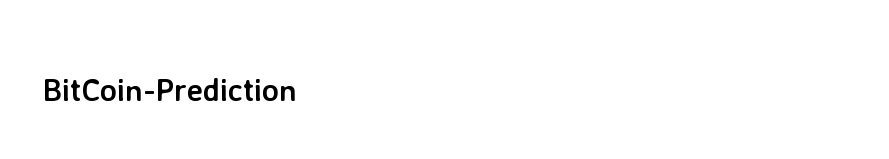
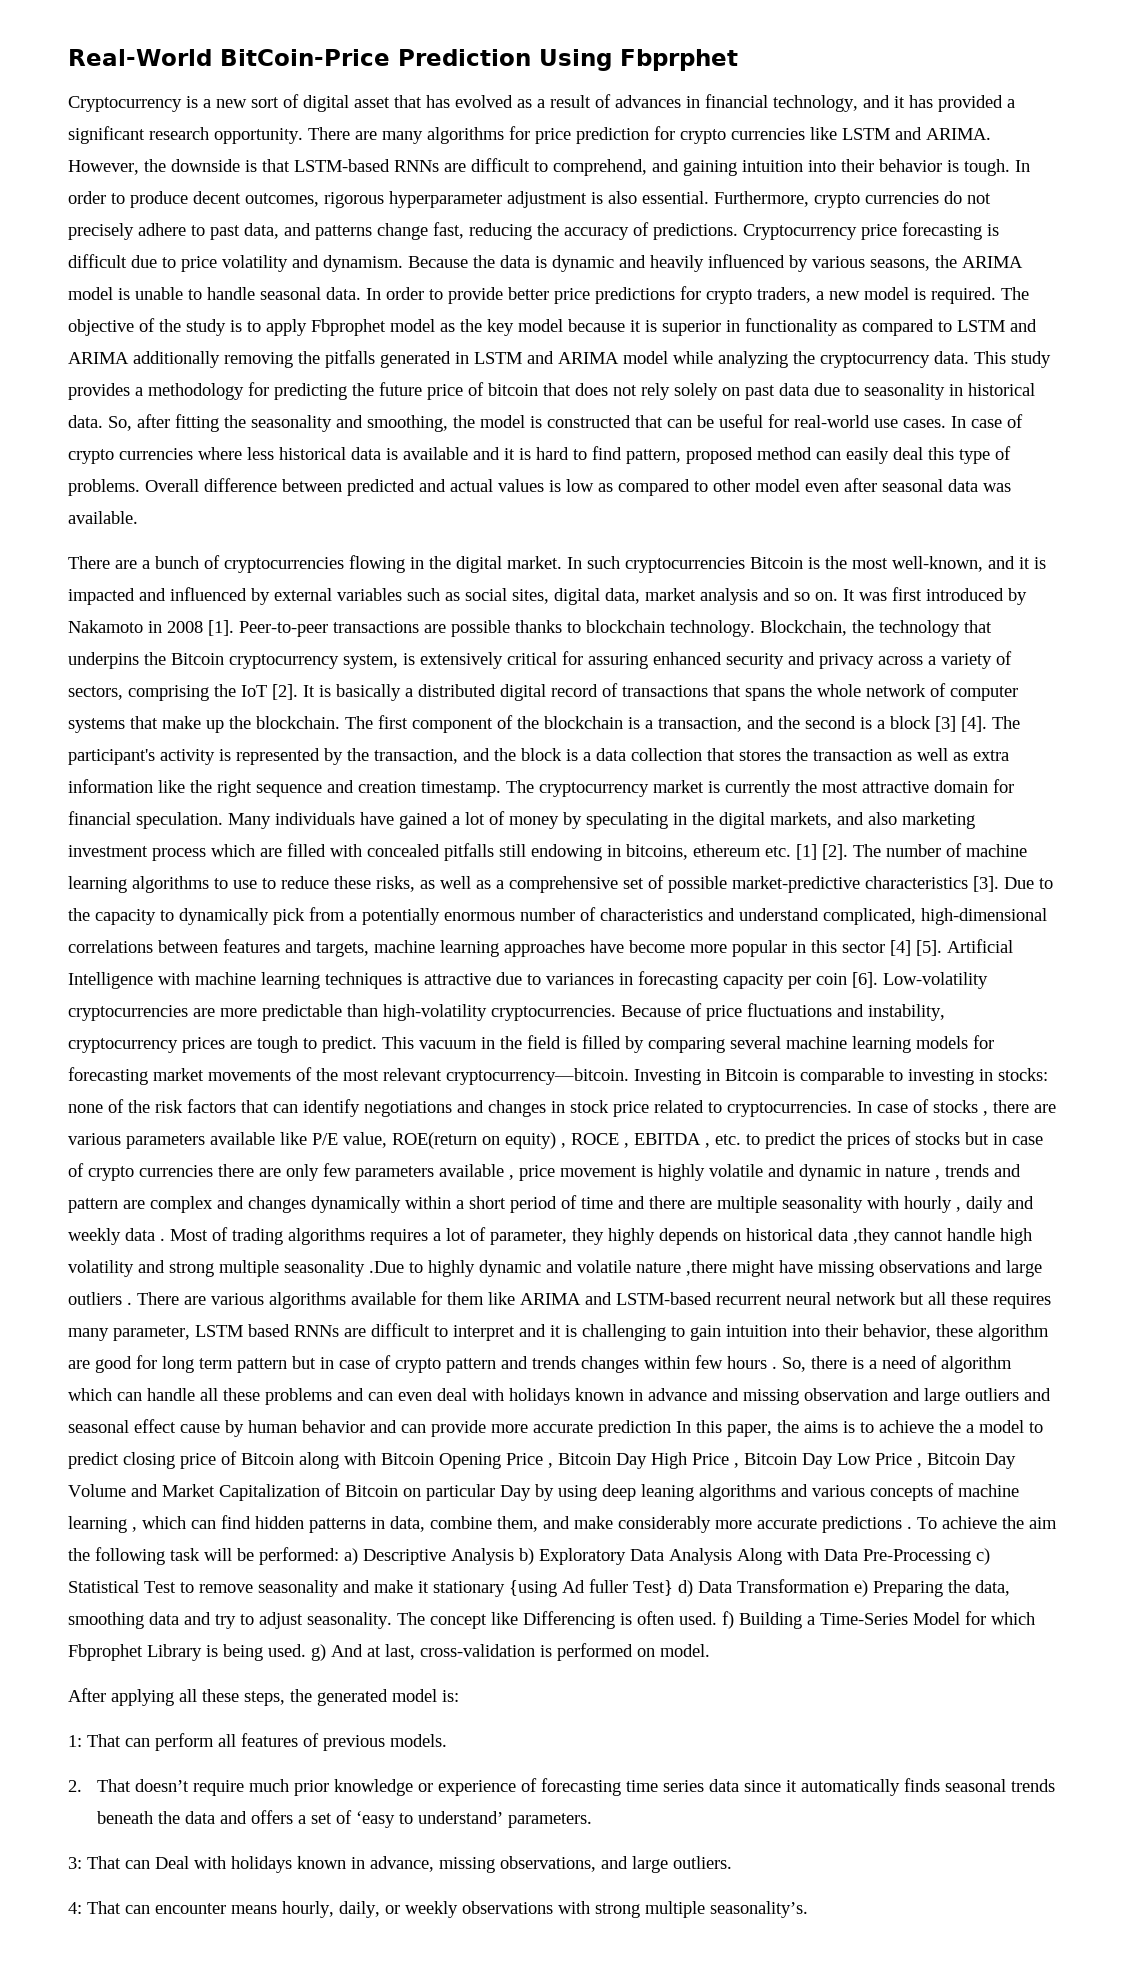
[43,78,297,101] BitCoin-Prediction -> [68,49,738,71] [68,94,1015,112] [68,126,991,144] [68,158,1030,176] [68,191,991,208] [68,222,999,240] [68,254,1023,272] [68,286,1029,304] [68,318,1037,336] [68,350,1051,368] [68,382,1035,400] [68,414,1023,432] [68,446,1011,464] [68,478,1011,496] [68,511,138,524] [68,555,1046,573] [68,587,1027,605] [68,620,992,637] [68,651,1012,669] [68,683,1018,701] [68,715,1020,733] [68,748,1009,765] [68,779,1014,797] [68,811,975,829] [68,843,1027,861] [68,875,1053,893] [68,907,1047,925] [68,939,1013,957] [68,971,988,989] [68,1003,945,1021] [68,1035,994,1053] [68,1067,1048,1085] [68,1099,1056,1117] [68,1131,1043,1149] [68,1163,1021,1181] [68,1195,1034,1213] [68,1227,1032,1245] [68,1260,1042,1277] [68,1291,1051,1309] [68,1323,1049,1341] [68,1355,1012,1373] [68,1388,1051,1405] [68,1419,1043,1437] [68,1451,1016,1469] [68,1483,1019,1501] [68,1515,1057,1533] [68,1547,990,1565] [68,1579,1010,1597] [68,1611,1035,1629] [68,1643,710,1661] [68,1688,459,1706] [68,1733,447,1751] [68,1778,1056,1796] [97,1810,593,1828] [68,1856,732,1873] [68,1901,808,1918] Real-World BitCoin-Price Prediction Using Fbprphet // Cryptocurrency is a new sort of digital asset that has evolved as a result of advances in financial technology, and it has provided a significant research opportunity. There are many algorithms for price prediction for crypto currencies like LSTM and ARIMA. However, the downside is that LSTM-based RNNs are difficult to comprehend, and gaining intuition into their behavior is tough. In order to produce decent outcomes, rigorous hyperparameter adjustment is also essential. Furthermore, crypto currencies do not precisely adhere to past data, and patterns change fast, reducing the accuracy of predictions. Cryptocurrency price forecasting is difficult due to price volatility and dynamism. Because the data is dynamic and heavily influenced by various seasons, the ARIMA model is unable to handle seasonal data. In order to provide better price predictions for crypto traders, a new model is required. The objective of the study is to apply Fbprophet model as the key model because it is superior in functionality as compared to LSTM and ARIMA additionally removing the pitfalls generated in LSTM and ARIMA model while analyzing the cryptocurrency data. This study provides a methodology for predicting the future price of bitcoin that does not rely solely on past data due to seasonality in historical data. So, after fitting the seasonality and smoothing, the model is constructed that can be useful for real-world use cases. In case of crypto currencies where less historical data is available and it is hard to find pattern, proposed method can easily deal this type of problems. Overall difference between predicted and actual values is low as compared to other model even after seasonal data was available. // There are a bunch of cryptocurrencies flowing in the digital market. In such cryptocurrencies Bitcoin is the most well-known, and it is impacted and influenced by external variables such as social sites, digital data, market analysis and so on. It was first introduced by Nakamoto in 2008 [1]. Peer-to-peer transactions are possible thanks to blockchain technology. Blockchain, the technology that underpins the Bitcoin cryptocurrency system, is extensively critical for assuring enhanced security and privacy across a variety of sectors, comprising the IoT [2]. It is basically a distributed digital record of transactions that spans the whole network of computer systems that make up the blockchain. The first component of the blockchain is a transaction, and the second is a block [3] [4]. The participant's activity is represented by the transaction, and the block is a data collection that stores the transaction as well as extra information like the right sequence and creation timestamp. The cryptocurrency market is currently the most attractive domain for financial speculation. Many individuals have gained a lot of money by speculating in the digital markets, and also marketing investment process which are filled with concealed pitfalls still endowing in bitcoins, ethereum etc. [1] [2]. The number of machine learning algorithms to use to reduce these risks, as well as a comprehensive set of possible market-predictive characteristics [3]. Due to the capacity to dynamically pick from a potentially enormous number of characteristics and understand complicated, high-dimensional correlations between features and targets, machine learning approaches have become more popular in this sector [4] [5]. Artificial Intelligence with machine learning techniques is attractive due to variances in forecasting capacity per coin [6]. Low-volatility cryptocurrencies are more predictable than high-volatility cryptocurrencies. Because of price fluctuations and instability, cryptocurrency prices are tough to predict. This vacuum in the field is filled by comparing several machine learning models for forecasting market movements of the most relevant cryptocurrency—bitcoin. Investing in Bitcoin is comparable to investing in stocks: none of the risk factors that can identify negotiations and changes in stock price related to cryptocurrencies. In case of stocks , there are various parameters available like P/E value, ROE(return on equity) , ROCE , EBITDA , etc. to predict the prices of stocks but in case of crypto currencies there are only few parameters available , price movement is highly volatile and dynamic in nature , trends and pattern are complex and changes dynamically within a short period of time and there are multiple seasonality with hourly , daily and weekly data . Most of trading algorithms requires a lot of parameter, they highly depends on historical data ,they cannot handle high volatility and strong multiple seasonality .Due to highly dynamic and volatile nature ,there might have missing observations and large outliers . There are various algorithms available for them like ARIMA and LSTM-based recurrent neural network but all these requires many parameter, LSTM based RNNs are difficult to interpret and it is challenging to gain intuition into their behavior, these algorithm are good for long term pattern but in case of crypto pattern and trends changes within few hours . So, there is a need of algorithm which can handle all these problems and can even deal with holidays known in advance and missing observation and large outliers and seasonal effect cause by human behavior and can provide more accurate prediction In this paper, the aims is to achieve the a model to predict closing price of Bitcoin along with Bitcoin Opening Price , Bitcoin Day High Price , Bitcoin Day Low Price , Bitcoin Day Volume and Market Capitalization of Bitcoin on particular Day by using deep leaning algorithms and various concepts of machine learning , which can find hidden patterns in data, combine them, and make considerably more accurate predictions . To achieve the aim the following task will be performed: a) Descriptive Analysis b) Exploratory Data Analysis Along with Data Pre-Processing c) Statistical Test to remove seasonality and make it stationary {using Ad fuller Test} d) Data Transformation e) Preparing the data, smoothing data and try to adjust seasonality. The concept like Differencing is often used. f) Building a Time-Series Model for which Fbprophet Library is being used. g) And at last, cross-validation is performed on model. // After applying all these steps, the generated model is: // 1: That can perform all features of previous models. // 2. That doesn’t require much prior knowledge or experience of forecasting time series data since it automatically finds seasonal trends beneath the data and offers a set of ‘easy to understand’ parameters. // 3: That can Deal with holidays known in advance, missing observations, and large outliers. // 4: That can encounter means hourly, daily, or weekly observations with strong multiple seasonality’s.

